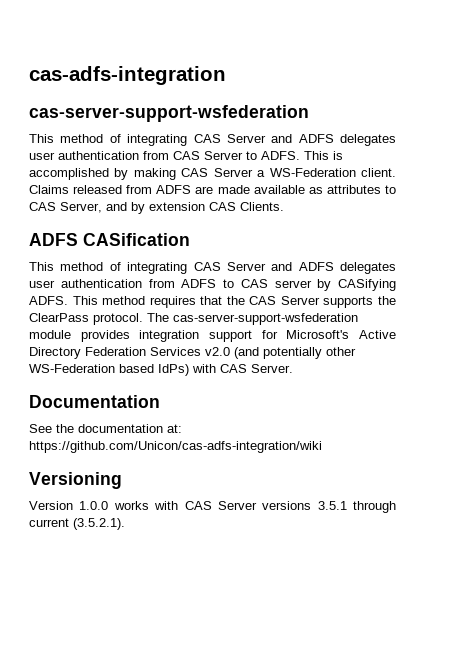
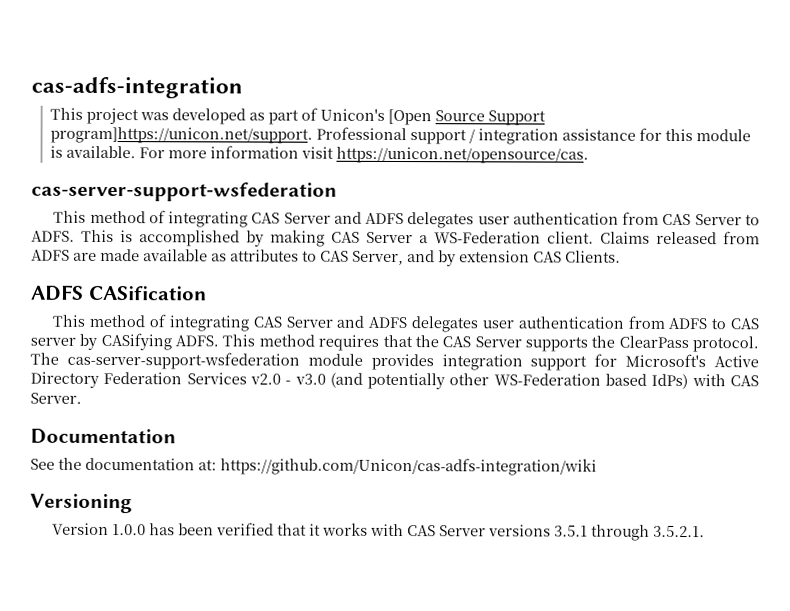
(226, 75) none -> [50,107,547,126] [50,126,752,145] [50,145,590,164] // This project was developed as part of Unicon's [Open Source Support program]https://unicon.net/support. Professional support / integration assistance for this module is available. For more information visit https://unicon.net/opensource/cas.
(230, 351) none -> [285,373,326,385] - v3.0
(109, 505) none -> [149,522,322,536] has been verified that it
[29,518,125,530] current (3.5.2.1). -> [653,525,706,538] 3.5.2.1.

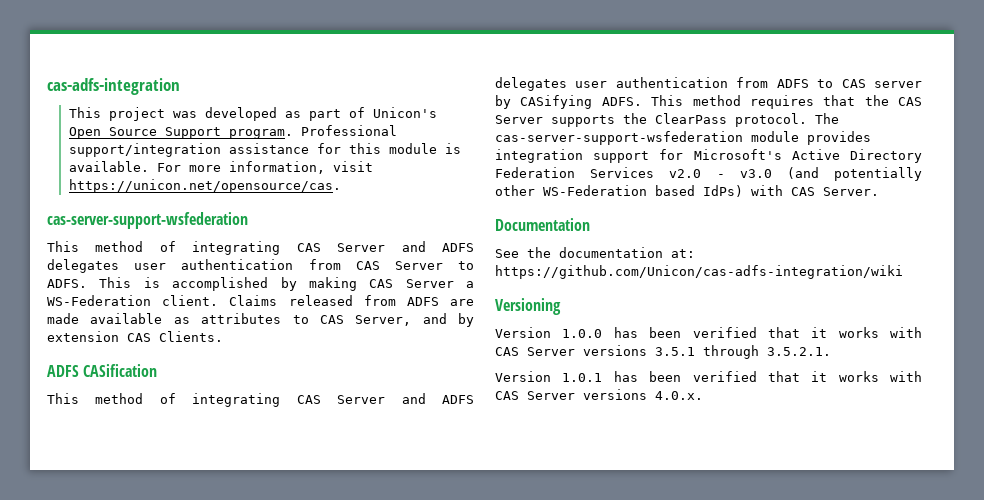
[388,108,433,126] [Open -> [68,127,101,139] Open
[50,126,560,145] program]https://unicon.net/support. Professional support / integration -> [228,125,397,139] [68,143,221,157] program. Professional support/integration
[210,145,300,159] information -> [228,161,325,174] information,
(706, 531) none -> [495,371,922,382] [495,389,703,400] // Version 1.0.1 has been verified that it works with CAS Server versions 4.0.x.

